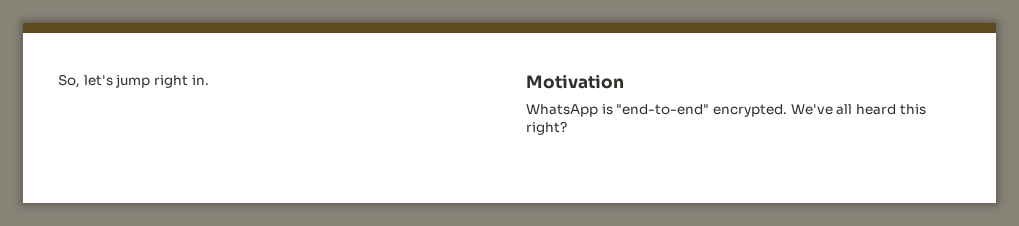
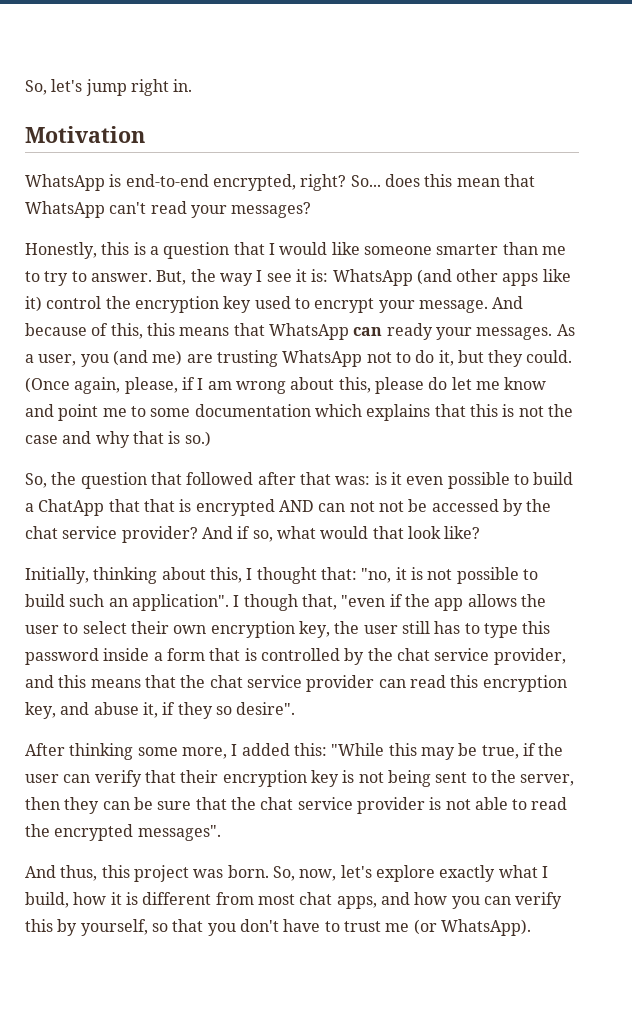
[616,104,926,117] [526,121,567,135] "end-to-end" encrypted. We've all heard this right? -> [125,174,535,191] [25,201,312,218] [25,242,566,259] [25,269,571,286] [25,296,524,313] [25,323,575,340] [25,350,573,367] [25,377,547,394] [25,404,573,421] [25,431,211,448] [25,472,574,489] [25,499,552,516] [25,526,481,543] [25,567,538,584] [25,594,546,611] [25,621,551,638] [25,648,566,665] [25,675,567,692] [25,702,296,719] [25,743,564,760] [25,770,575,787] [25,797,568,814] [25,824,221,841] [25,865,548,882] [25,892,563,909] [25,919,531,936] end-to-end encrypted, right? So... does this mean that WhatsApp can't read your messages? // Honestly, this is a question that I would like someone smarter than me to try to answer. But, the way I see it is: WhatsApp (and other apps like it) control the encryption key used to encrypt your message. And because of this, this means that WhatsApp can ready your messages. As a user, you (and me) are trusting WhatsApp not to do it, but they could. (Once again, please, if I am wrong about this, please do let me know and point me to some documentation which explains that this is not the case and why that is so.) // So, the question that followed after that was: is it even possible to build a ChatApp that that is encrypted AND can not not be accessed by the chat service provider? And if so, what would that look like? // Initially, thinking about this, I thought that: "no, it is not possible to build such an application". I though that, "even if the app allows the user to select their own encryption key, the user still has to type this password inside a form that is controlled by the chat service provider, and this means that the chat service provider can read this encryption key, and abuse it, if they so desire". // After thinking some more, I added this: "While this may be true, if the user can verify that their encryption key is not being sent to the server, then they can be sure that the chat service provider is not able to read the encrypted messages". // And thus, this project was born. So, now, let's explore exactly what I build, how it is different from most chat apps, and how you can verify this by yourself, so that you don't have to trust me (or WhatsApp).

